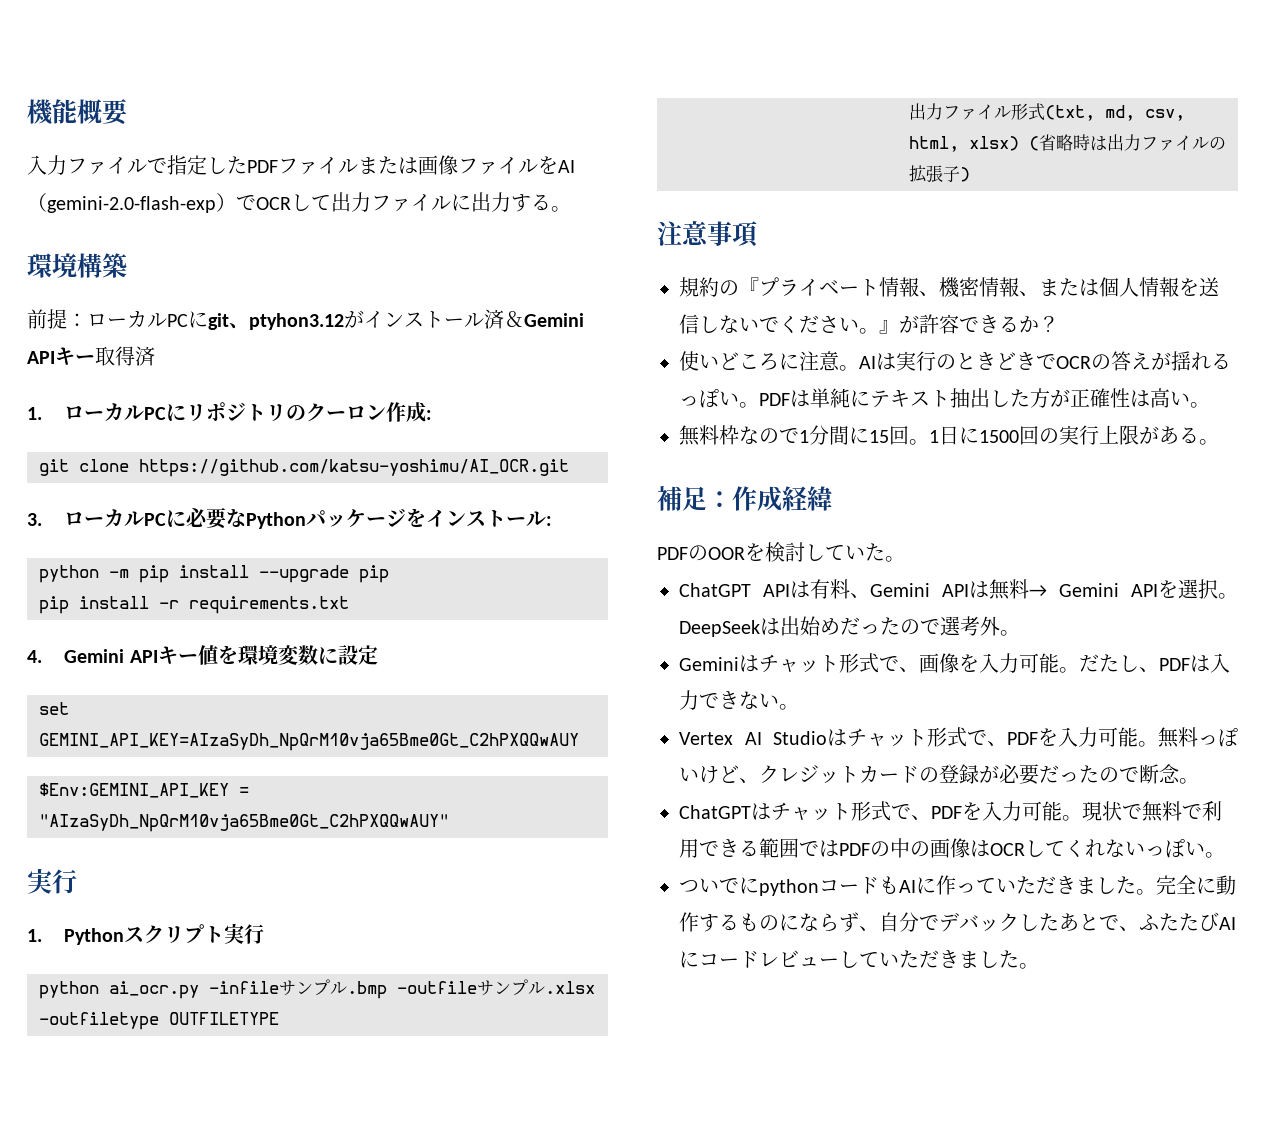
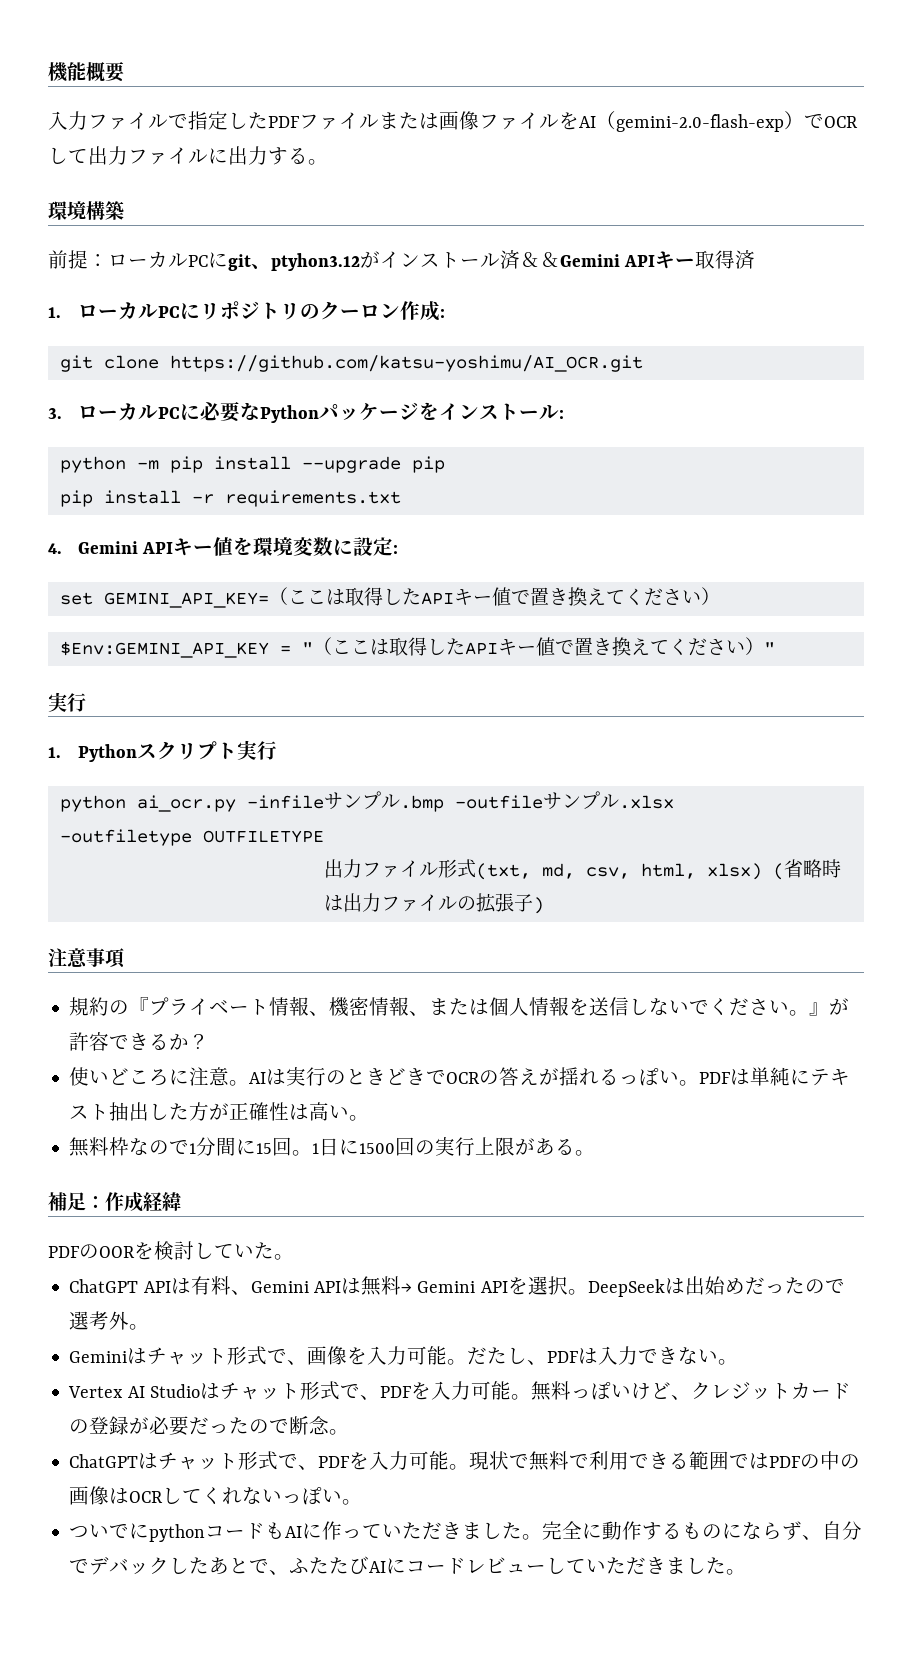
(524, 319) none -> [540,252,560,267] ＆
(378, 655) none -> [392,545,398,554] :
[39,733,579,751] [39,783,249,798] [39,814,449,832] GEMINI_API_KEY=AIzaSyDh_NpQrM10vja65Bme0Gt_C2hPXQQwAUY // $Env:GEMINI_API_KEY = "AIzaSyDh_NpQrM10vja65Bme0Gt_C2hPXQQwAUY" -> [103,587,720,608] [59,637,775,658] GEMINI_API_KEY=（ここは取得したAPIキー値で置き換えてください） // $Env:GEMINI_API_KEY = "（ここは取得したAPIキー値で置き換えてください）"

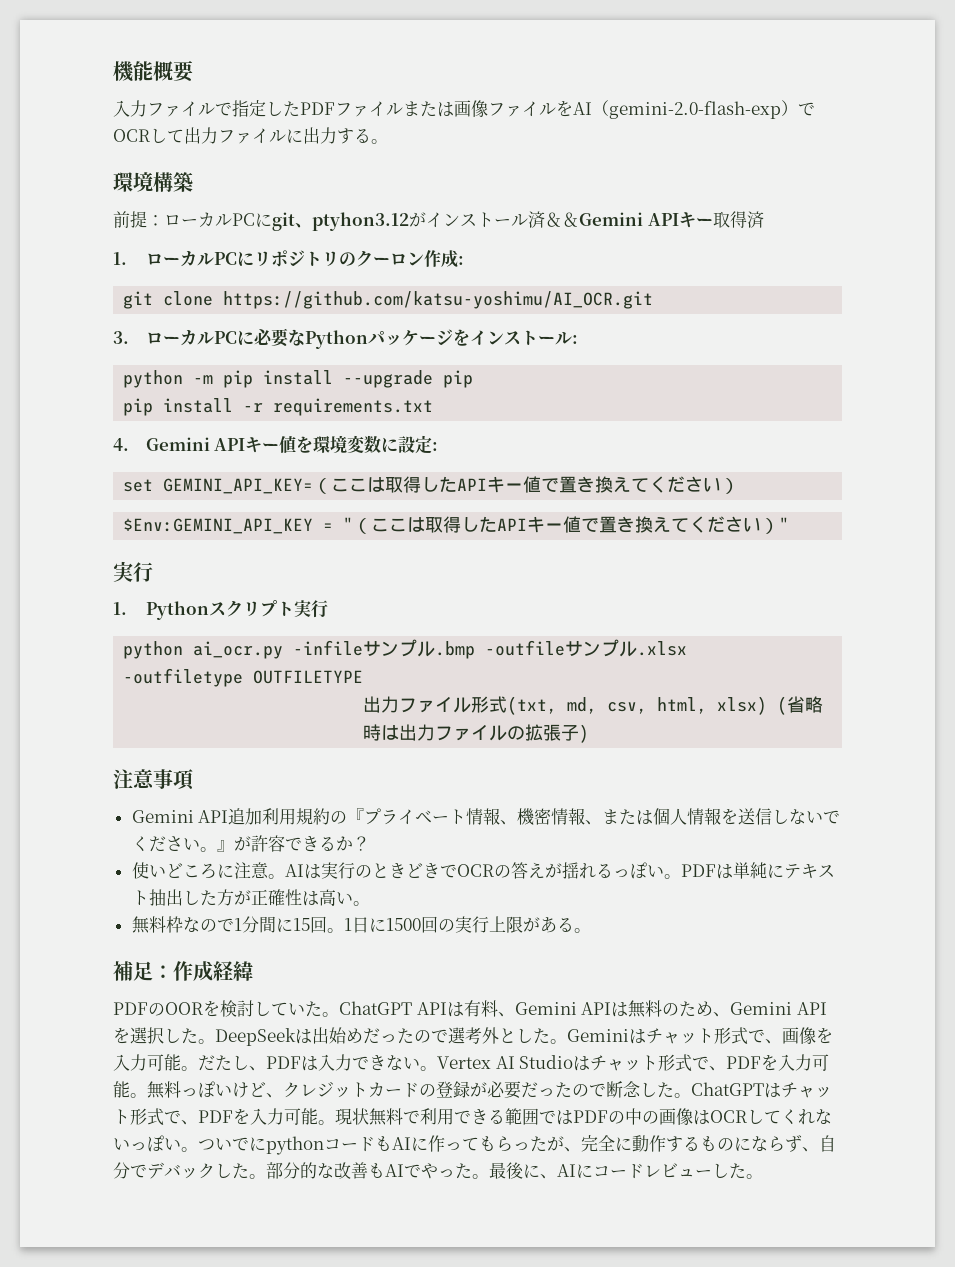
(125, 958) none -> [131,808,297,825] Gemini API追加利用
(294, 1257) // -> (339, 1014) none
[400,1283,412,1293] → -> [662,1001,731,1017] のため、
(568, 1285) none -> [164,1028,198,1044] した
[129,1324,150,1330] 。 // -> [499,1028,567,1044] とした。
(739, 1362) // -> (437, 1068) none
[329,1429,350,1435] 。 // -> [640,1082,691,1098] した。
[509,1454,530,1468] で -> (369, 1116) none
(363, 1502) // -> (198, 1149) none
[382,1522,543,1540] いただきました。 -> [479,1136,581,1152] もらったが、
[209,1556,370,1575] あとで、ふたたび -> [249,1162,557,1179] 。部分的な改善もAIでやった。最後に、
[566,1557,707,1575] ていただきまし -> (729, 1170) none

